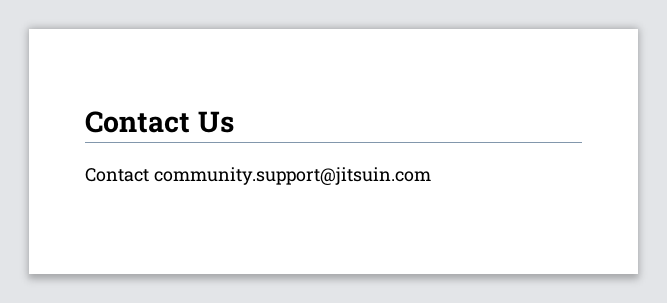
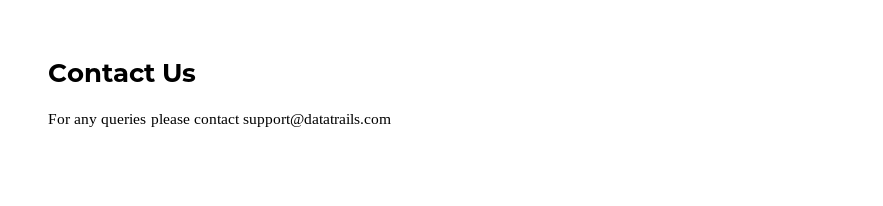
[85,167,431,185] Contact community.support@jitsuin.com -> [48,114,391,127] For any queries please contact support@datatrails.com

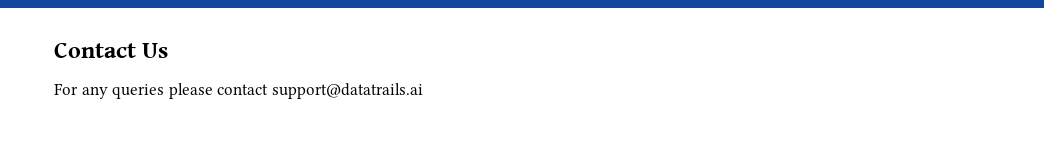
[242,114,391,127] support@datatrails.com -> [271,83,423,99] support@datatrails.ai

